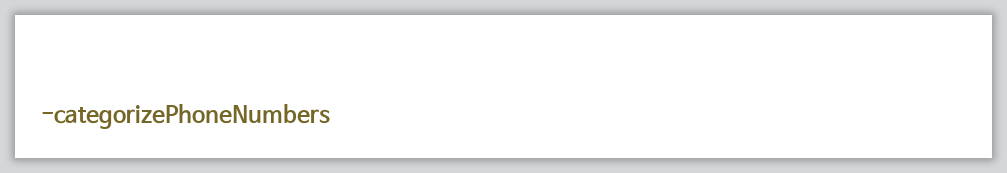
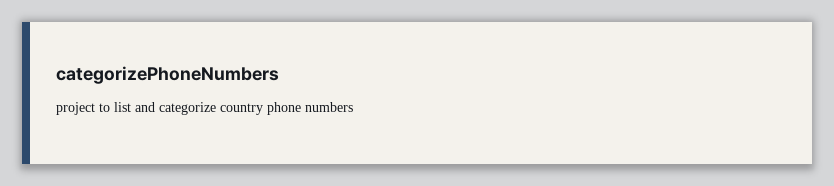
[41,104,330,129] -categorizePhoneNumbers -> [56,66,279,84] [56,102,353,115] categorizePhoneNumbers // project to list and categorize country phone numbers

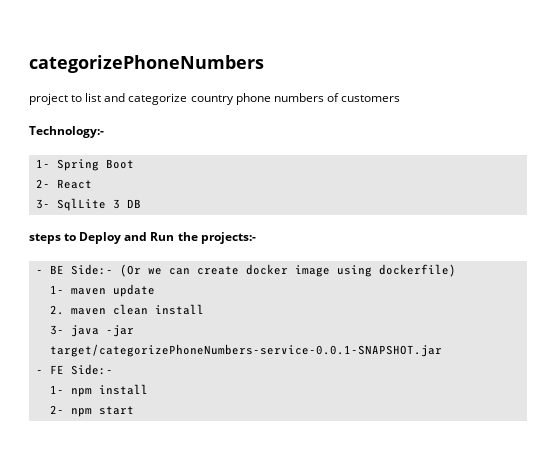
(353, 107) none -> [326,93,400,102] [29,126,104,138] [35,159,134,171] [35,179,92,189] [35,198,141,211] [29,232,256,244] [35,264,456,277] [49,284,155,297] [49,304,204,315] [49,325,134,337] [49,344,442,357] [35,364,113,375] [49,384,148,397] [49,405,134,417] of customers // Technology:- // 1- Spring Boot // 2- React // 3- SqlLite 3 DB // steps to Deploy and Run the projects:- // - BE Side:- (Or we can create docker image using dockerfile) // 1- maven update // 2. maven clean install // 3- java -jar target/categorizePhoneNumbers-service-0.0.1-SNAPSHOT.jar // - FE Side:- // 1- npm install // 2- npm start

